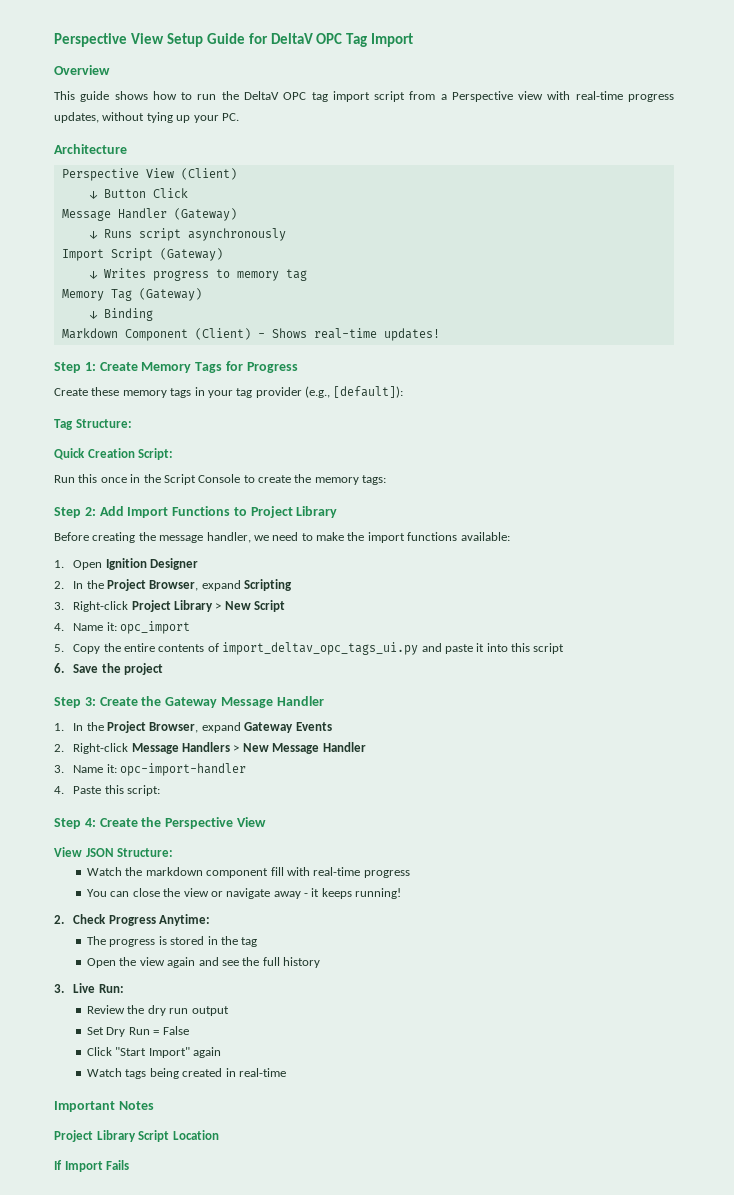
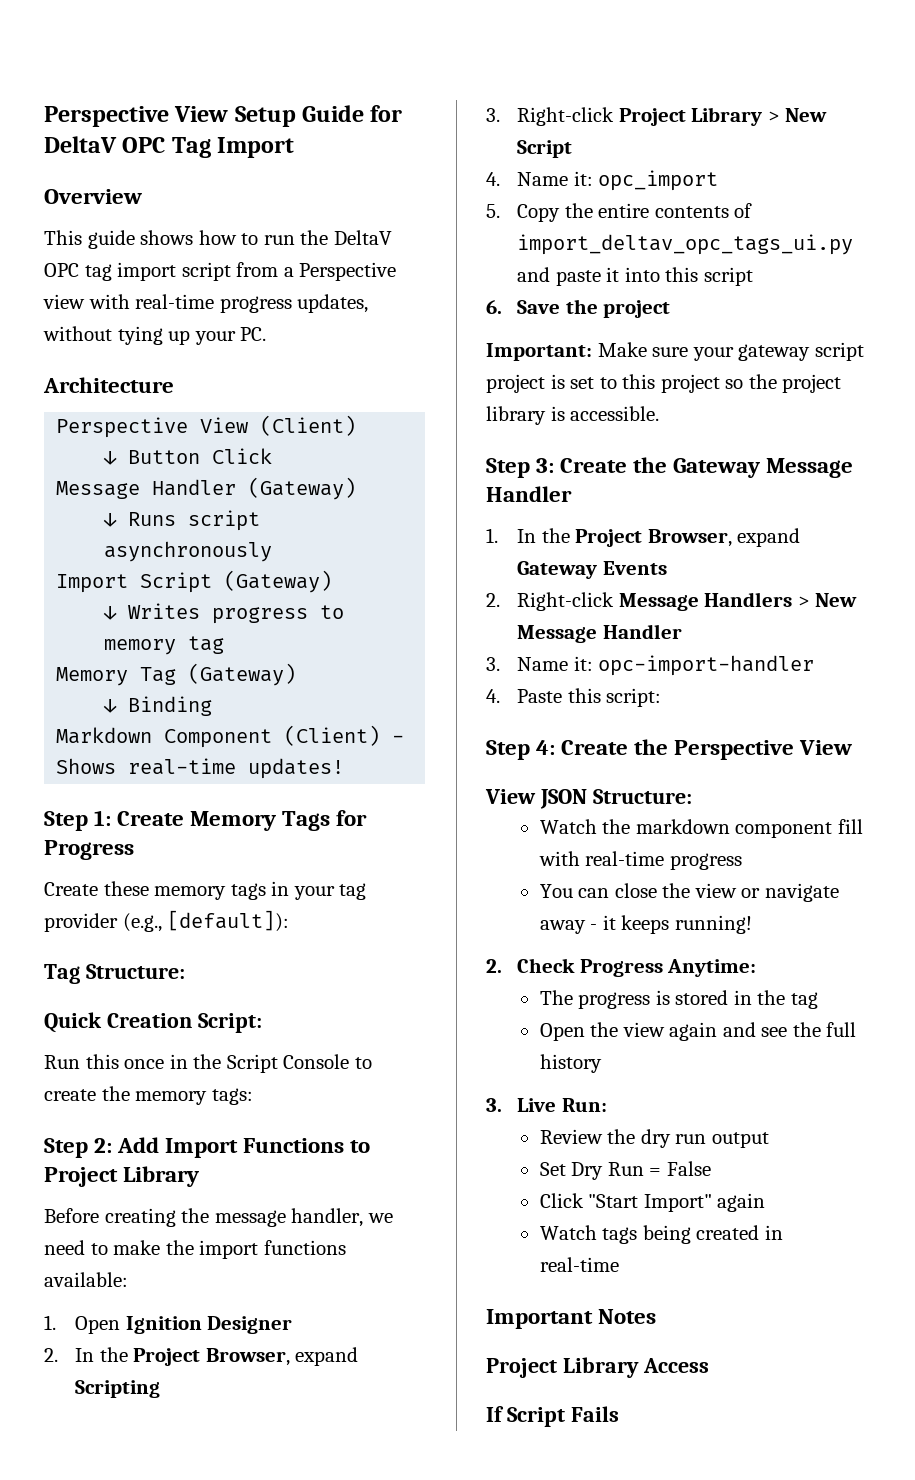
(164, 669) none -> [486,342,864,361] [486,374,842,393] [486,406,660,425] // Important: Make sure your gateway script project is set to this project so the project library is accessible.
[138,1130,219,1142] Script Location -> [642,1358,709,1373] Access
[64,1161,103,1172] Import -> [506,1407,565,1427] Script

